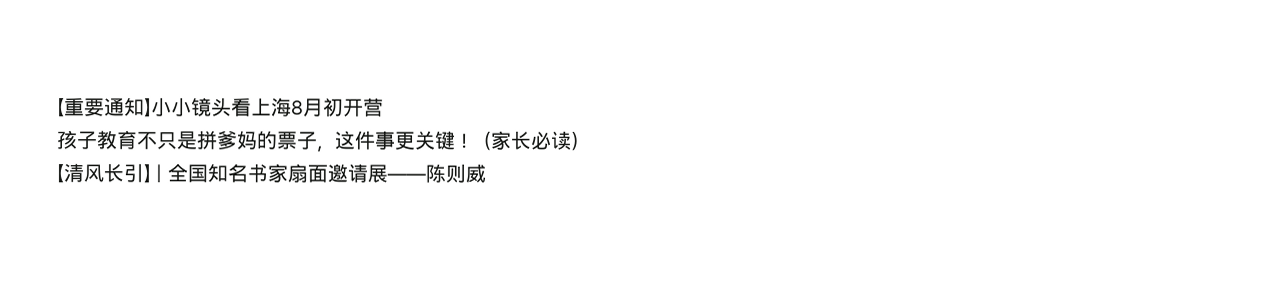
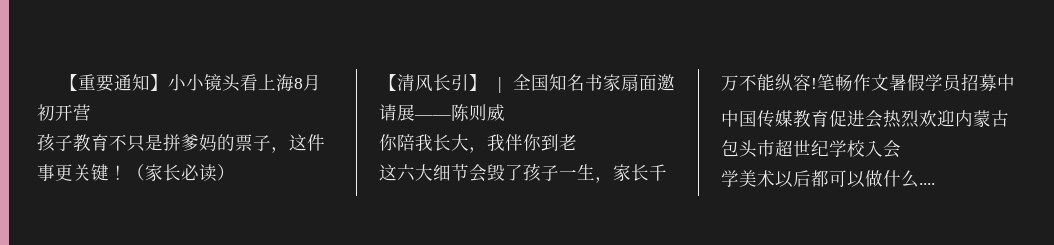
(486, 173) none -> [379,134,577,153] [379,164,667,183] [721,73,1015,92] [721,110,1009,128] [721,139,901,158] [721,170,935,188] // 你陪我长大，我伴你到老 // 这六大细节会毁了孩子一生，家长千万不能纵容!笔畅作文暑假学员招募中 // 中国传媒教育促进会热烈欢迎内蒙古包头市超世纪学校入会 // 学美术以后都可以做什么....

